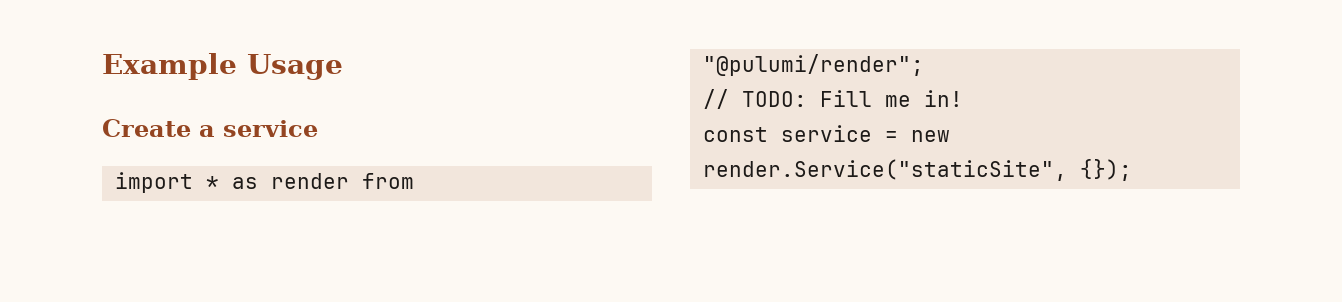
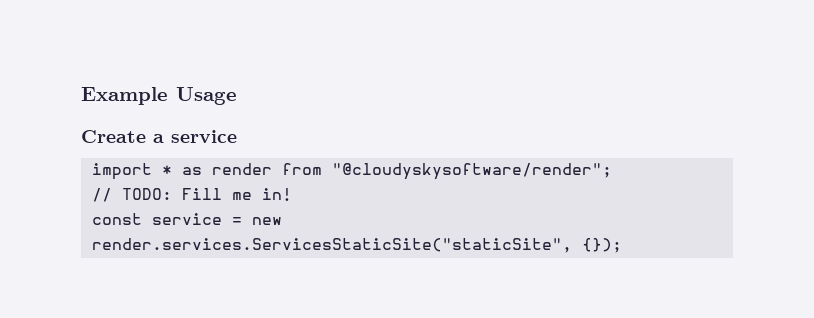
[702,54,924,76] "@pulumi/render"; -> [331,163,612,180] "@cloudyskysoftware/render";
[702,159,1067,181] render.Service("staticSite", -> [91,238,572,253] render.services.ServicesStaticSite("staticSite",

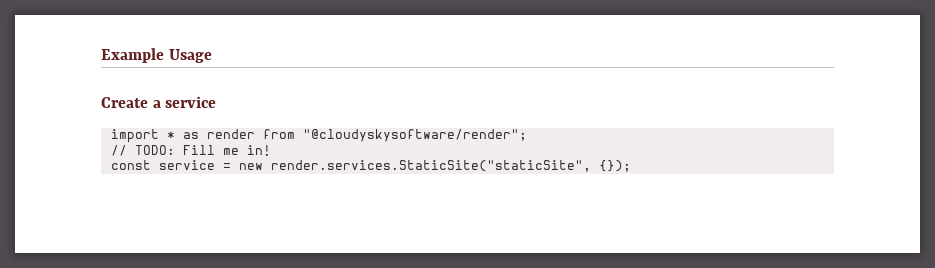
[91,238,572,253] render.services.ServicesStaticSite("staticSite", -> [270,160,591,172] render.services.StaticSite("staticSite",

